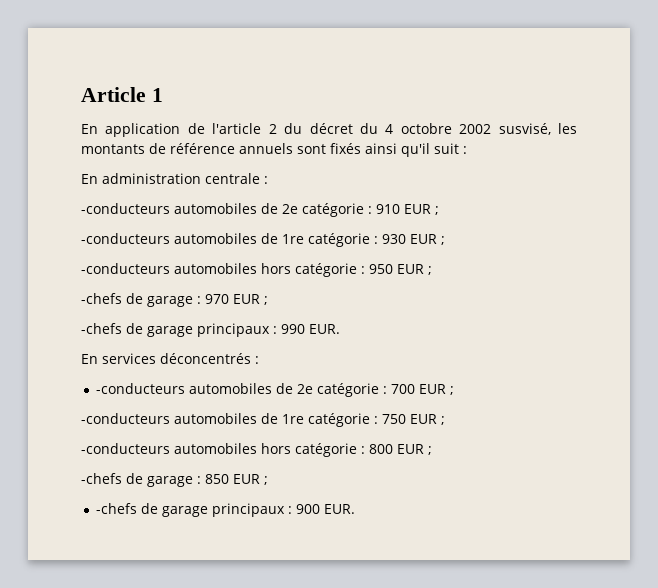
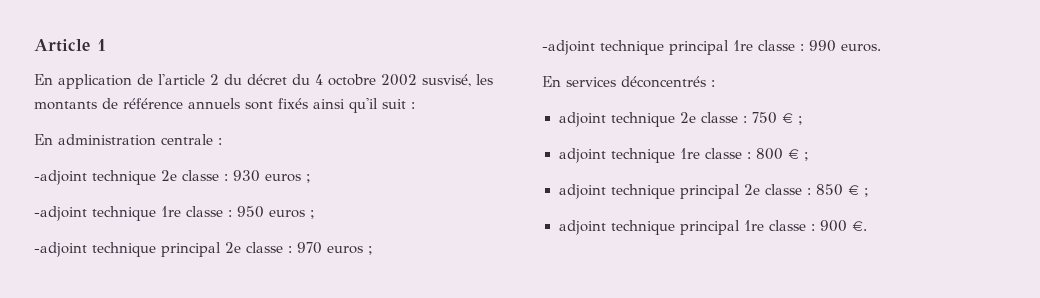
[81,203,439,217] [81,233,445,247] [81,263,432,277] [81,293,268,307] [81,323,270,337] -conducteurs automobiles de 2e catégorie : 910 EUR ; // -conducteurs automobiles de 1re catégorie : 930 EUR ; // -conducteurs automobiles hors catégorie : 950 EUR ; // -chefs de garage : 970 EUR ; // -chefs de garage principaux -> [34,170,311,185] [34,206,315,221] [34,242,373,257] [542,40,795,55] -adjoint technique 2e classe : 930 euros ; // -adjoint technique 1re classe : 950 euros ; // -adjoint technique principal 2e classe : 970 euros ; // -adjoint technique principal 1re classe
[309,324,340,334] EUR. -> [841,44,881,52] euros.
[96,383,455,397] [81,413,445,427] [81,443,432,457] [81,473,268,487] [96,503,286,517] -conducteurs automobiles de 2e catégorie : 700 EUR ; // -conducteurs automobiles de 1re catégorie : 750 EUR ; // -conducteurs automobiles hors catégorie : 800 EUR ; // -chefs de garage : 850 EUR ; // -chefs de garage principaux -> [558,112,803,127] [558,148,809,163] [558,184,869,199] [558,220,806,235] adjoint technique 2e classe : 750 € ; // adjoint technique 1re classe : 800 € ; // adjoint technique principal 2e classe : 850 € ; // adjoint technique principal 1re classe
[324,504,356,514] EUR. -> [851,221,867,231] €.

